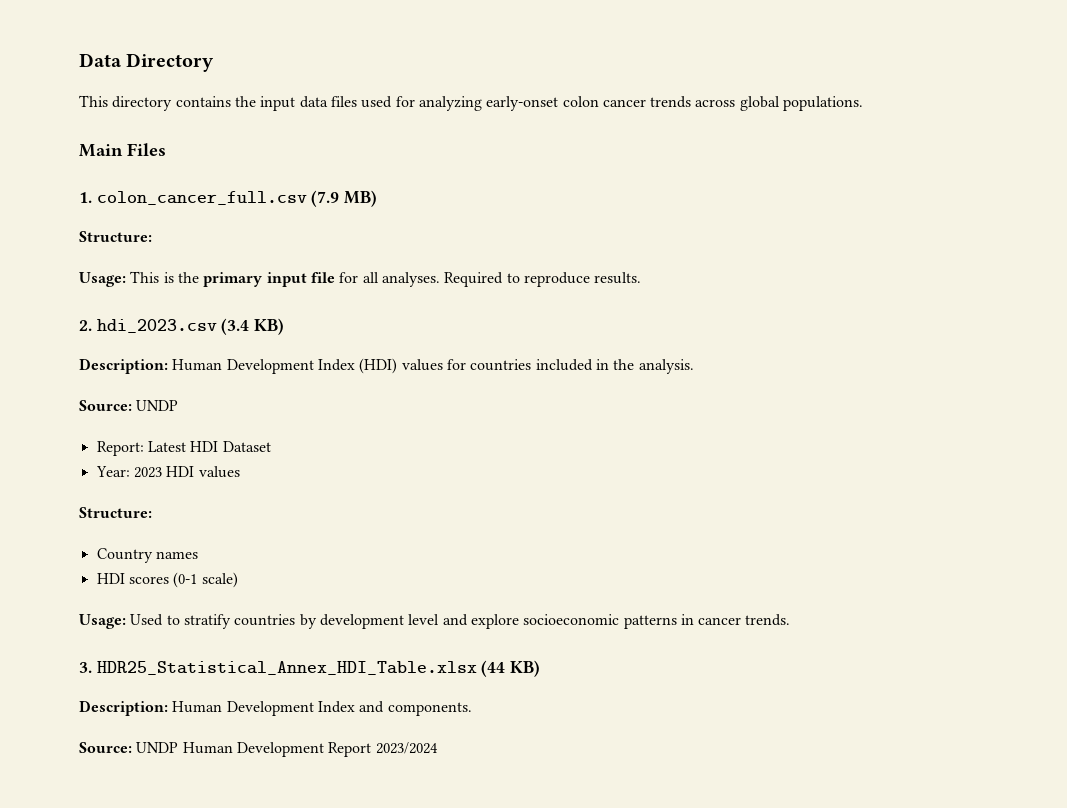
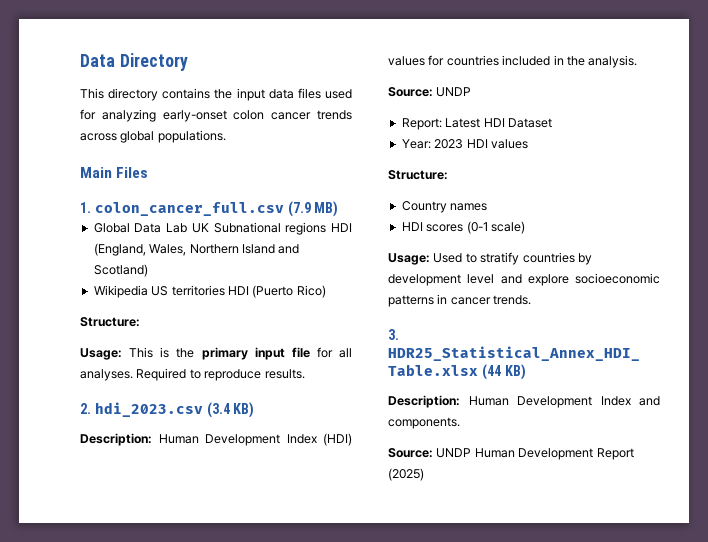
(378, 198) none -> [93,222,352,235] [93,243,300,256] [93,264,148,277] [93,285,326,298] // Global Data Lab UK Subnational regions HDI (England, Wales, Northern Island and Scotland) // Wikipedia US territories HDI (Puerto Rico)
[375,742,438,754] 2023/2024 -> [388,468,424,481] (2025)

